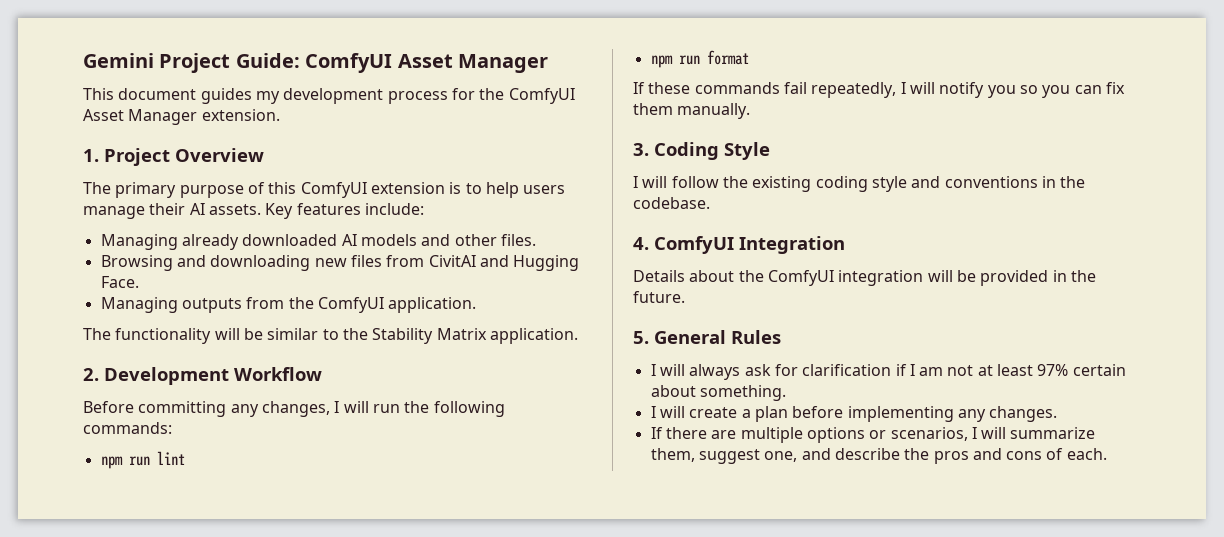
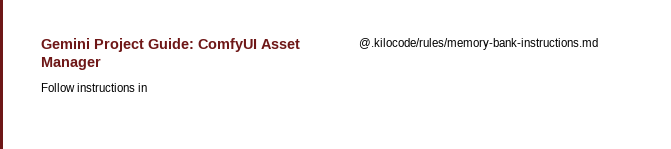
[83,88,575,104] [83,109,280,125] [83,148,264,166] [83,182,566,198] [83,203,424,219] [100,234,536,250] [100,255,580,271] [100,276,139,288] [100,297,477,313] [83,328,578,344] [83,367,322,385] [83,401,505,417] [83,422,172,434] [100,451,185,469] [650,50,749,68] [633,82,1125,98] [633,103,751,119] [633,142,770,160] [633,176,1086,192] [633,197,710,209] [633,236,845,254] [633,270,1096,286] [633,291,685,303] [633,330,781,344] [650,364,1126,380] [650,385,786,401] [650,406,1058,422] [650,427,1096,443] [650,448,1107,464] This document guides my development process for the ComfyUI Asset Manager extension. // 1. Project Overview // The primary purpose of this ComfyUI extension is to help users manage their AI assets. Key features include: // Managing already downloaded AI models and other files. // Browsing and downloading new files from CivitAI and Hugging Face. // Managing outputs from the ComfyUI application. // The functionality will be similar to the Stability Matrix application. // 2. Development Workflow // Before committing any changes, I will run the following commands: // npm run lint // npm run format // If these commands fail repeatedly, I will notify you so you can fix them manually. // 3. Coding Style // I will follow the existing coding style and conventions in the codebase. // 4. ComfyUI Integration // Details about the ComfyUI integration will be provided in the future. // 5. General Rules // I will always ask for clarification if I am not at least 97% certain about something. // I will create a plan before implementing any changes. // If there are multiple options or scenarios, I will summarize them, suggest one, and describe the pros and cons of each. -> [41,83,148,92] [359,38,598,50] Follow instructions in @.kilocode/rules/memory-bank-instructions.md

